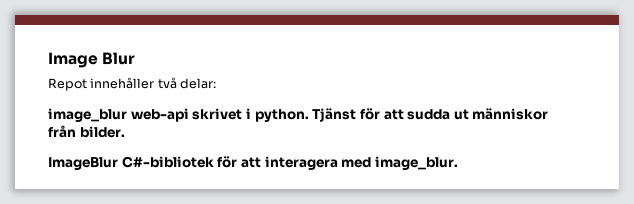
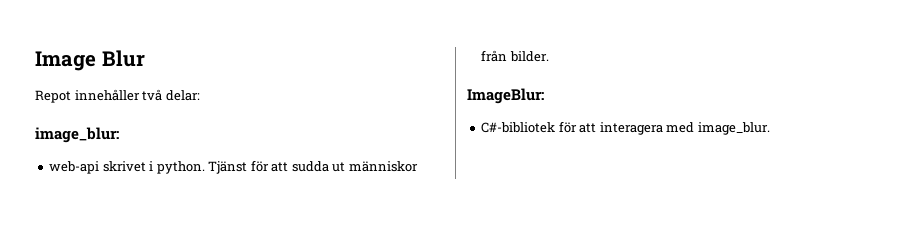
[48,108,127,122] image_blur -> [35,127,119,143] image_blur: //
[48,157,118,170] ImageBlur -> [467,88,544,104] ImageBlur: //

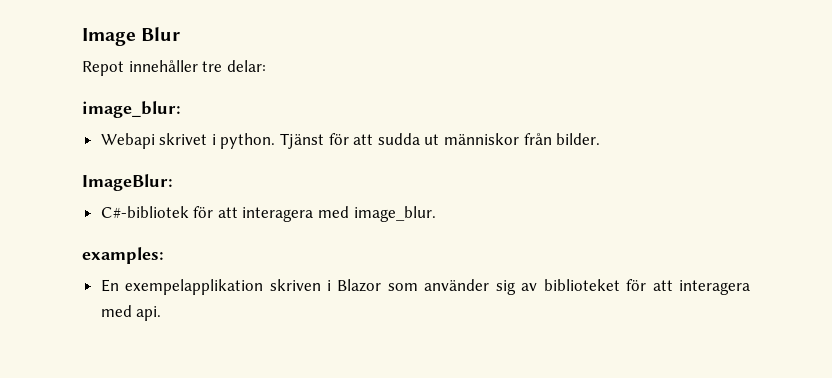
[142,89,163,101] två -> [202,61,223,72] tre
[49,161,100,174] web-api -> [100,133,155,149] Webapi
(770, 128) none -> [82,247,164,264] [100,279,750,295] [100,305,162,321] // examples: // En exempelapplikation skriven i Blazor som använder sig av biblioteket för att interagera med api.

